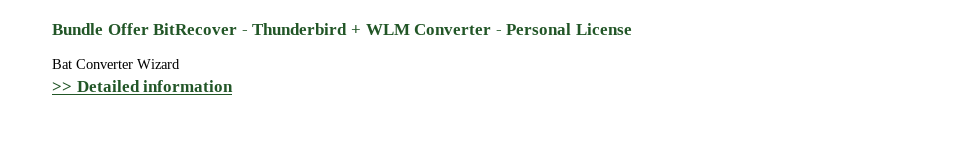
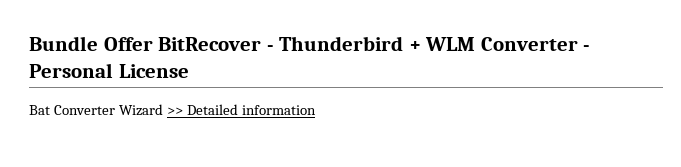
(180, 64) // -> (163, 110) none

